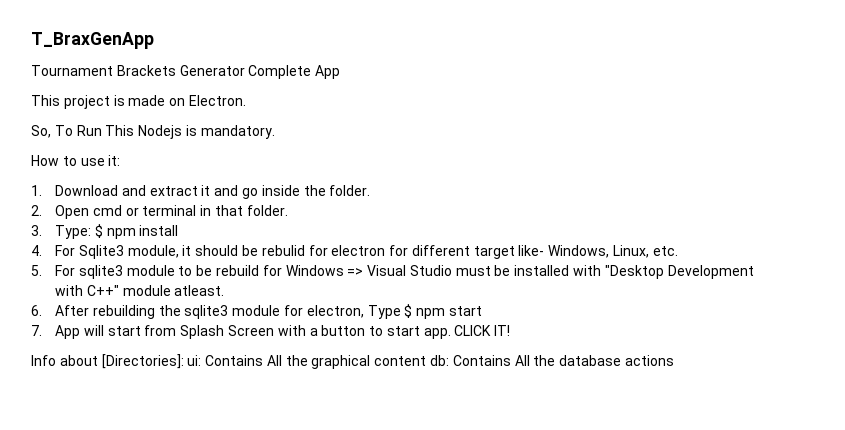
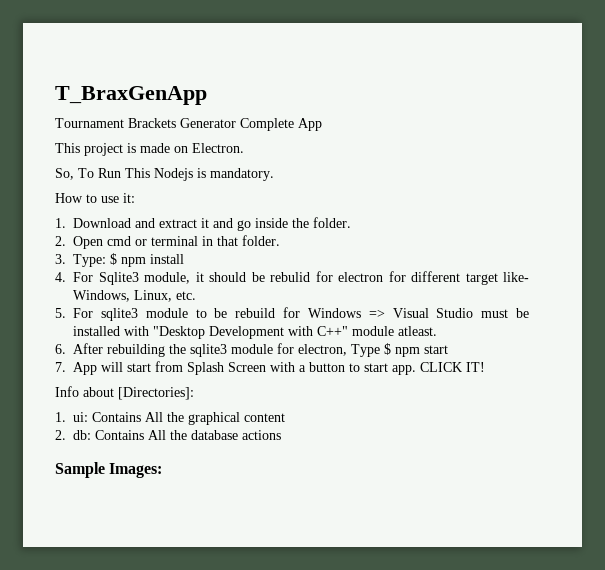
(184, 361) none -> [55,412,66,422] // 1.
(427, 361) none -> [55,430,66,440] // 2.
(674, 360) none -> [55,462,163,478] // Sample Images:

